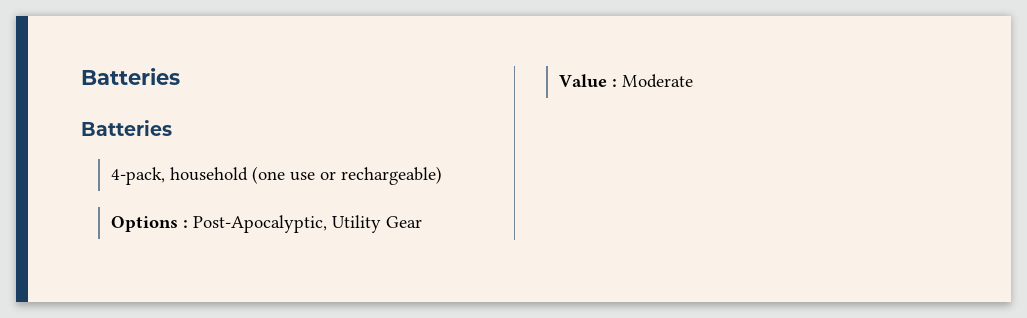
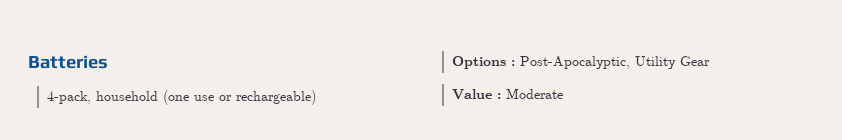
[81,68,180,85] [81,120,172,136] Batteries // Batteries -> [28,55,108,69] Batteries

